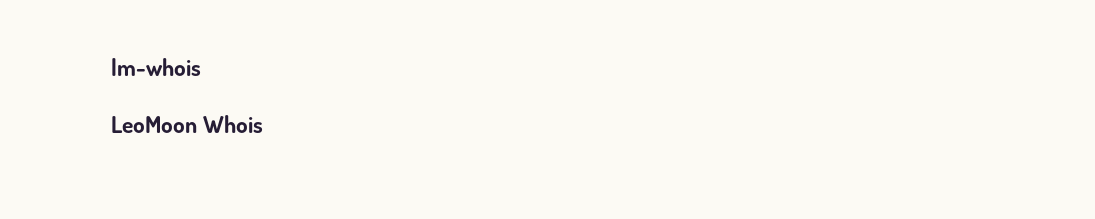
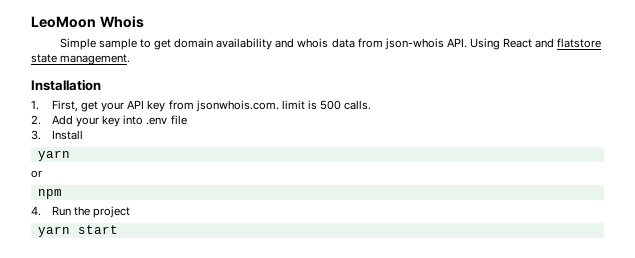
[111,58,201,76] lm-whois // -> (31, 22) none
(264, 124) none -> [59,38,602,50] [31,54,131,65] [31,79,101,91] [31,100,372,112] [31,115,187,127] [31,130,84,140] [37,150,70,161] [31,170,42,178] [37,189,62,199] [31,206,131,218] [37,225,118,237] // Simple sample to get domain availability and whois data from json-whois API. Using React and flatstore state management. // Installation // 1. First, get your API key from jsonwhois.com. limit is 500 calls. // 2. Add your key into .env file // 3. Install // yarn // or // npm // 4. Run the project // yarn start

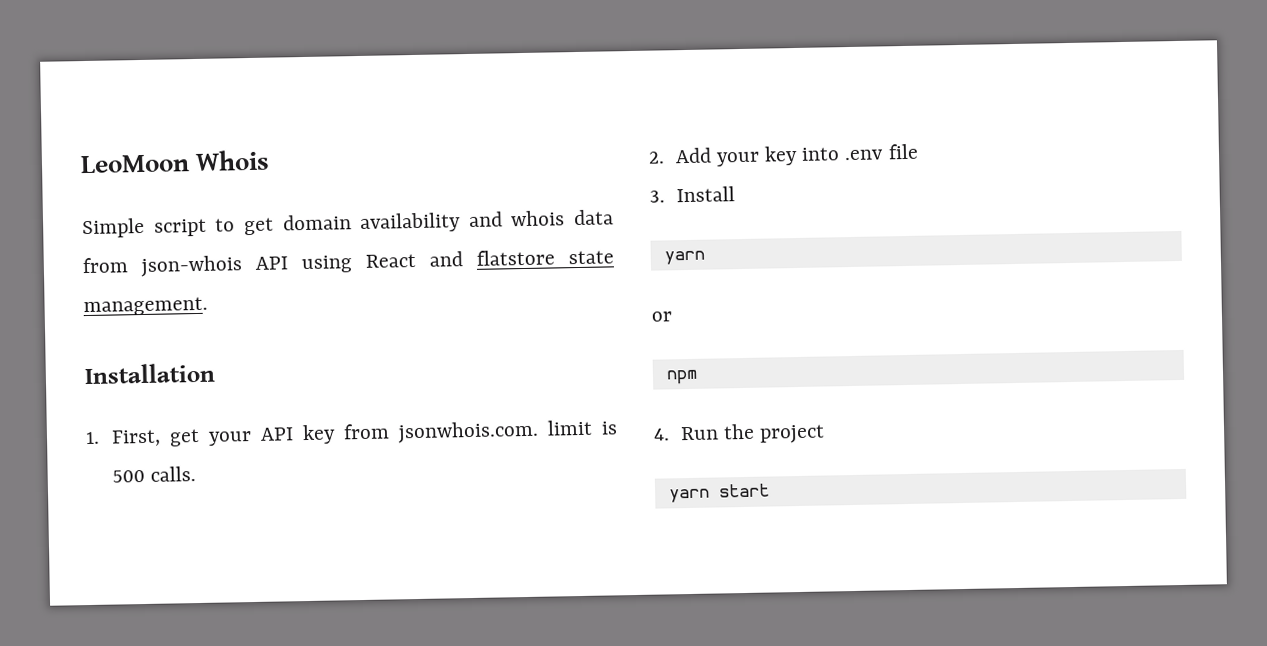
[98,38,137,50] sample -> [153,218,207,237] script
[446,38,501,50] API. Using -> [255,255,353,274] API using

